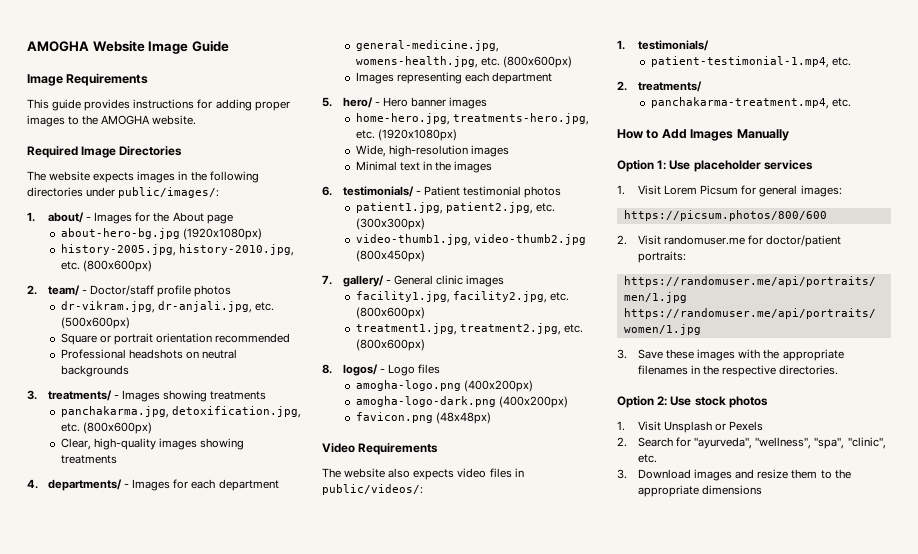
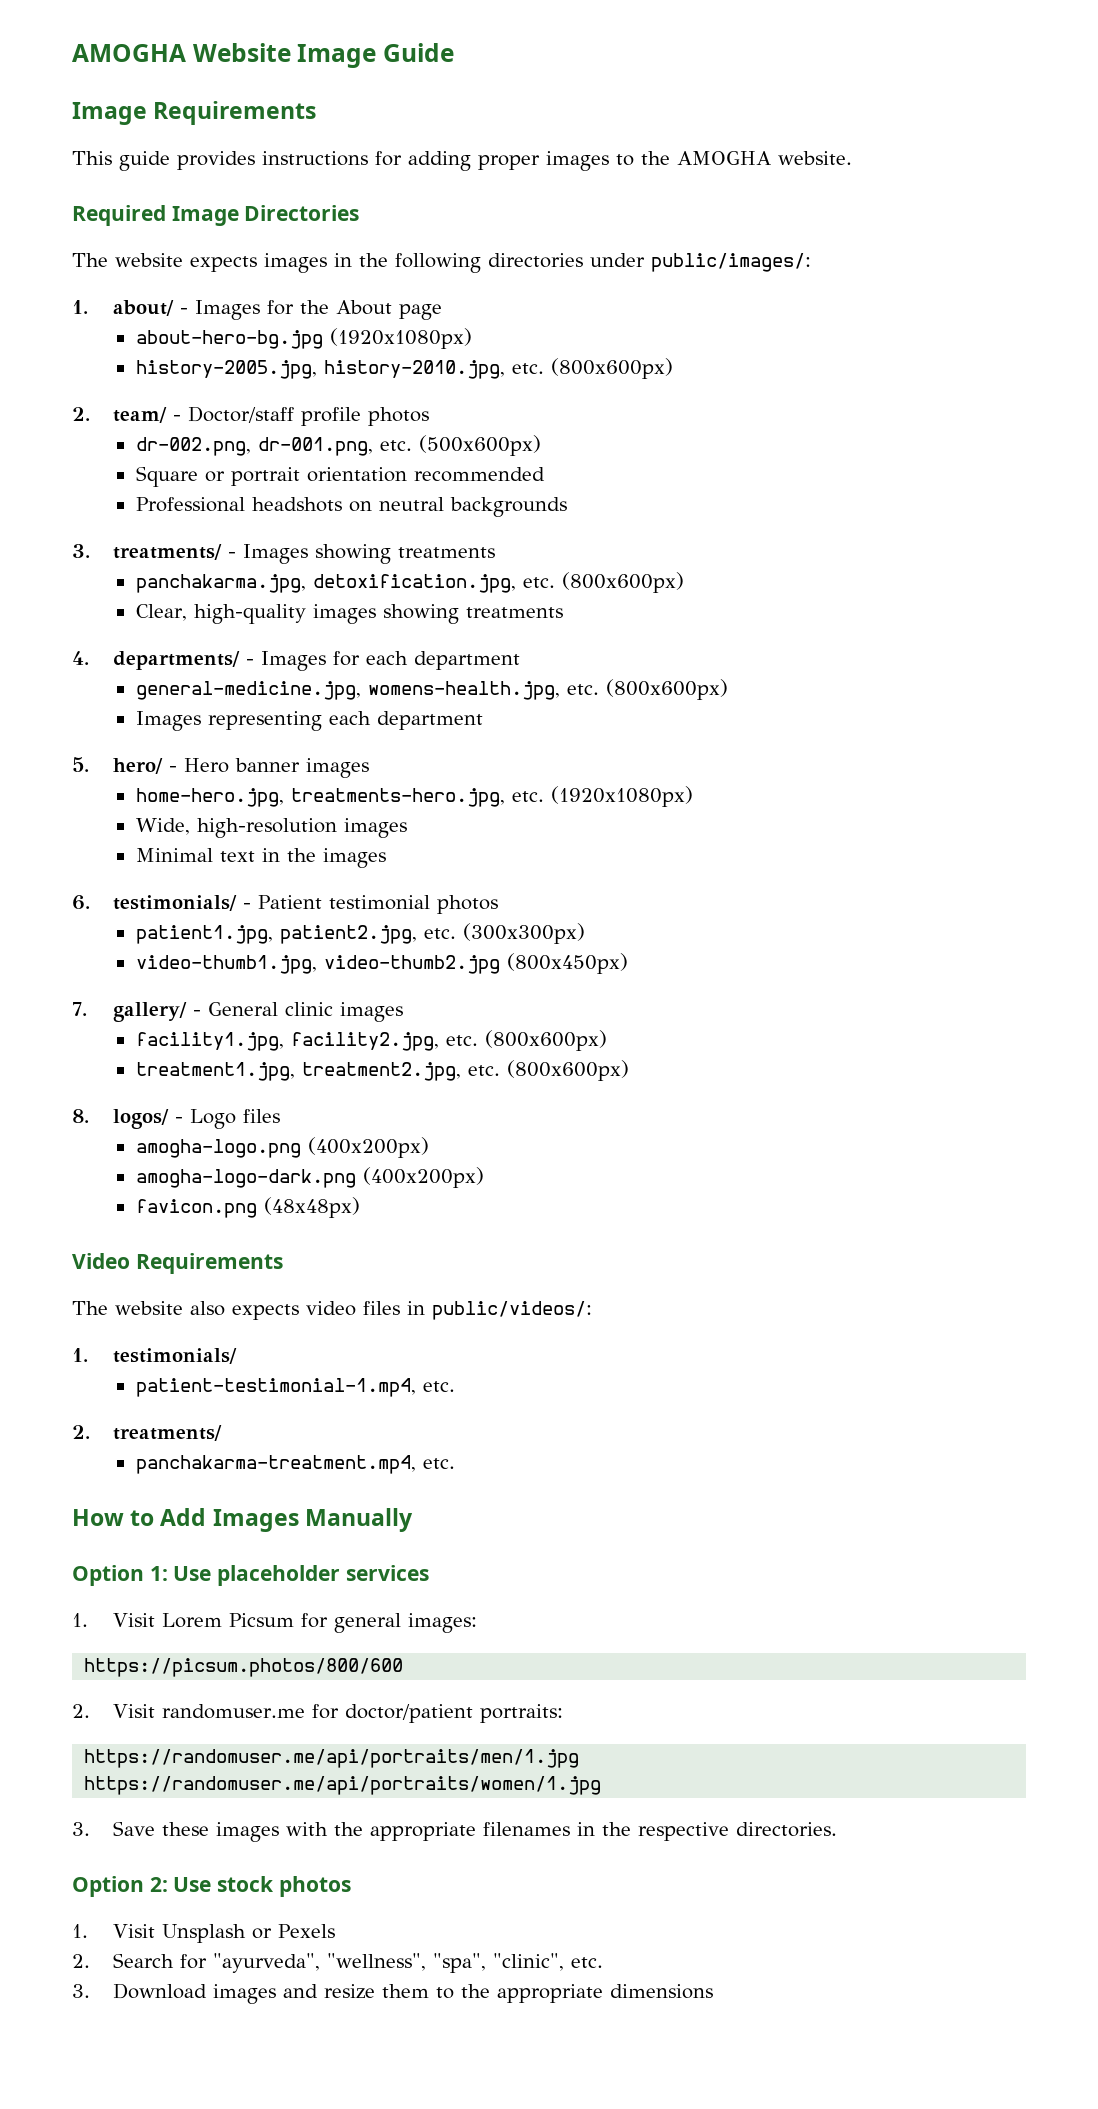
[60,301,252,313] dr-vikram.jpg, dr-anjali.jpg, -> [135,437,373,456] dr-002.png, dr-001.png,

